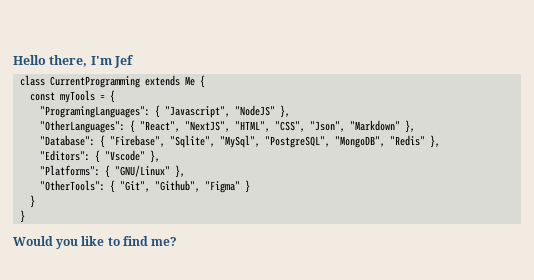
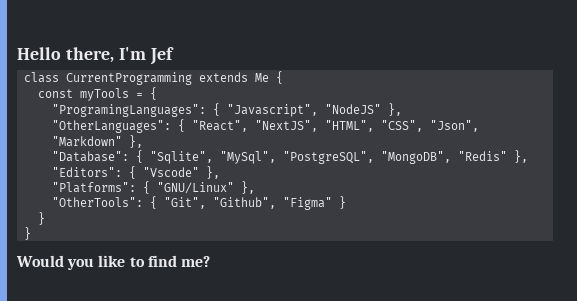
[109,135,165,147] "Firebase", -> (143, 156) none

